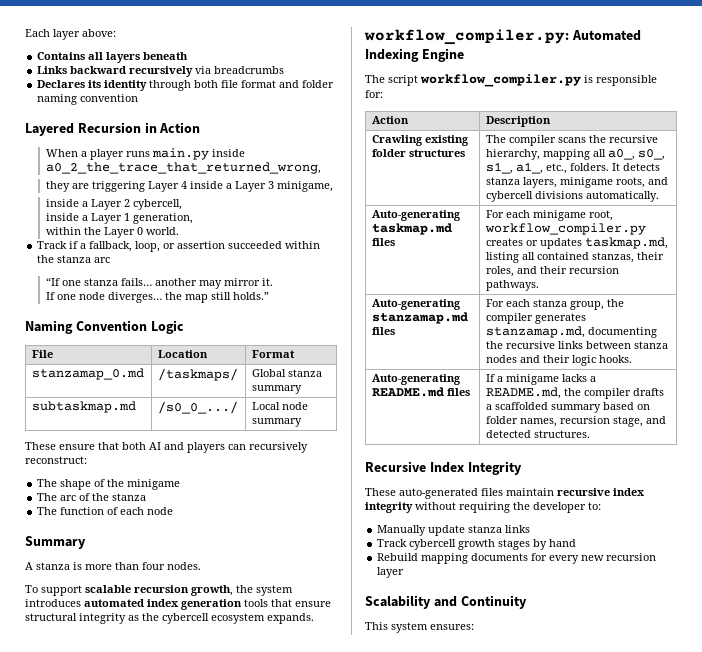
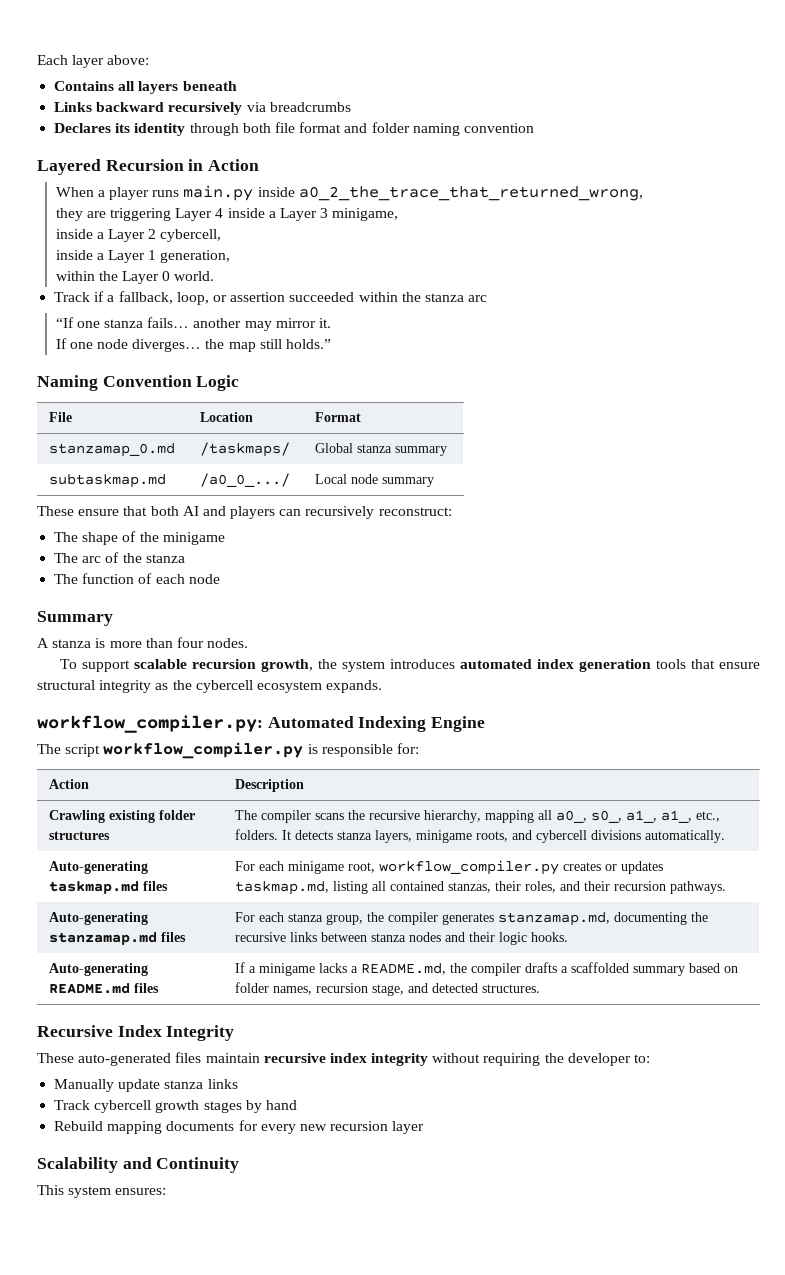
[157,401,238,414] /s0_0_.../ -> [200,473,291,487] /a0_0_.../
[485,162,513,174] s1_, -> [626,810,658,823] a1_,

